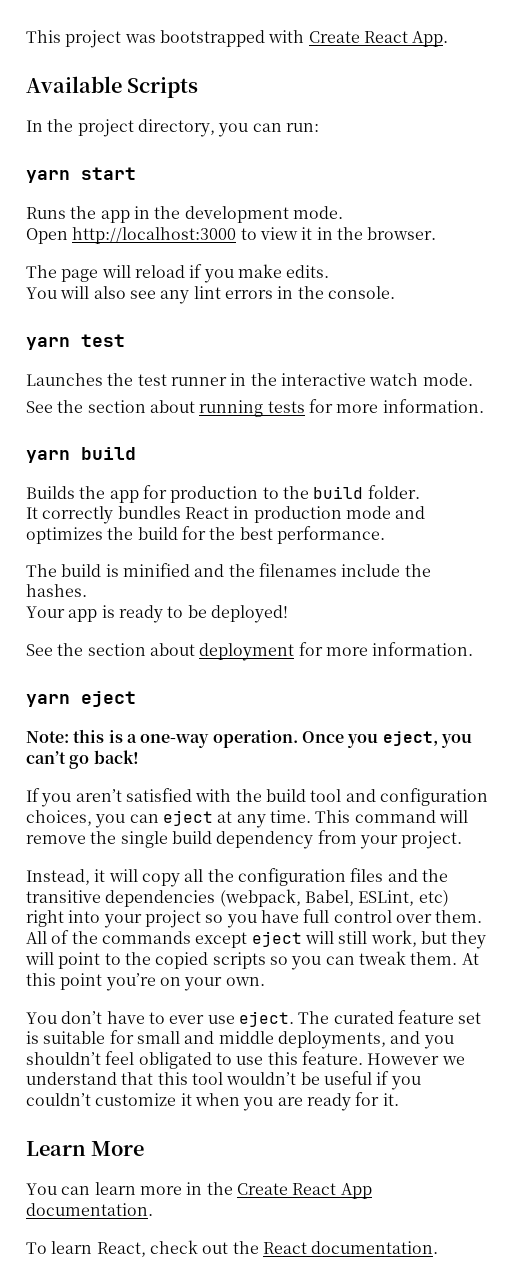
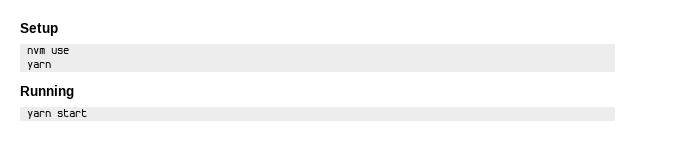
[26,30,449,48] [26,76,199,98] [26,119,319,137] [26,167,136,183] [26,206,343,223] [26,227,437,244] [26,264,330,283] [26,286,395,304] [26,334,125,350] [26,373,473,386] [26,399,484,417] [26,447,136,463] [26,485,420,503] [26,506,426,524] [26,526,385,544] [26,563,431,577] [26,584,87,597] [26,605,288,623] [26,642,474,661] [26,691,136,707] [26,729,472,748] [26,750,139,769] [26,788,488,807] [26,810,468,828] [26,830,463,849] [26,868,448,887] [26,889,449,907] [26,909,483,928] [26,930,487,949] [25,951,479,970] [26,973,265,991] [26,1010,482,1027] [26,1030,454,1049] [26,1051,465,1069] [26,1071,421,1090] [26,1092,399,1111] [26,1141,145,1156] [26,1182,372,1199] [26,1203,153,1216] [26,1240,439,1257] This project was bootstrapped with Create React App. // Available Scripts // In the project directory, you can run: // yarn start // Runs the app in the development mode. // Open http://localhost:3000 to view it in the browser. // The page will reload if you make edits. // You will also see any lint errors in the console. // yarn test // Launches the test runner in the interactive watch mode. // See the section about running tests for more information. // yarn build // Builds the app for production to the build folder. // It correctly bundles React in production mode and optimizes the build for the best performance. // The build is minified and the filenames include the hashes. // Your app is ready to be deployed! // See the section about deployment for more information. // yarn eject // Note: this is a one-way operation. Once you eject, you can’t go back! // If you aren’t satisfied with the build tool and configuration choices, you can eject at any time. This command will remove the single build dependency from your project. // Instead, it will copy all the configuration files and the transitive dependencies (webpack, Babel, ESLint, etc) right into your project so you have full control over them. All of the commands except eject will still work, but they will point to the copied scripts so you can tweak them. At this point you’re on your own. // You don’t have to ever use eject. The curated feature set is suitable for small and middle deployments, and you shouldn’t feel obligated to use this feature. However we understand that this tool wouldn’t be useful if you couldn’t customize it when you are ready for it. // Learn More // You can learn more in the Create React App documentation. // To learn React, check out the React documentation. -> [20,23,58,36] [26,48,69,54] [26,62,51,70] [20,85,74,99] [26,109,87,119] Setup // nvm use // yarn // Running // yarn start

